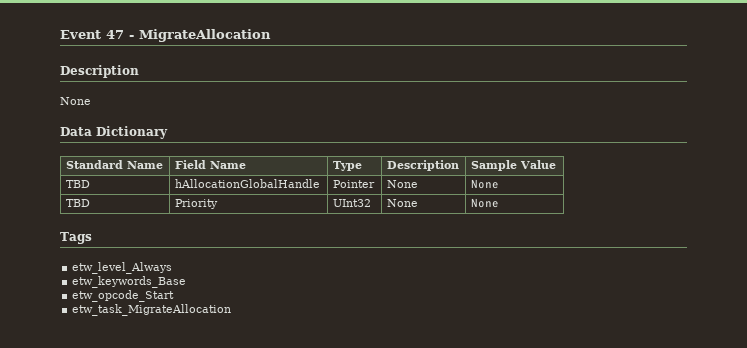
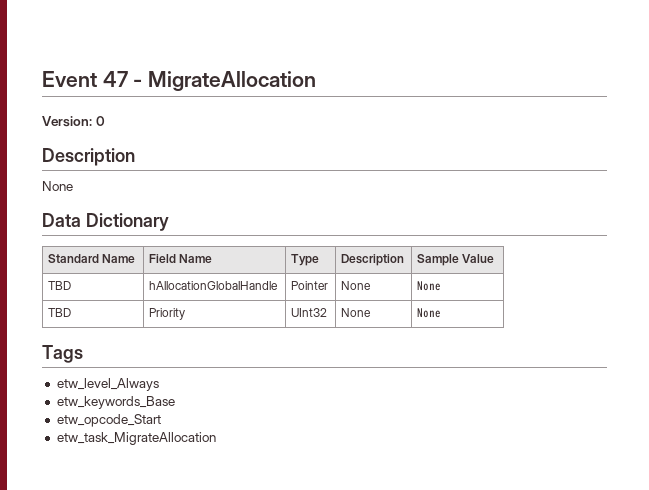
(271, 35) none -> [42,116,105,127] // Version: 0

